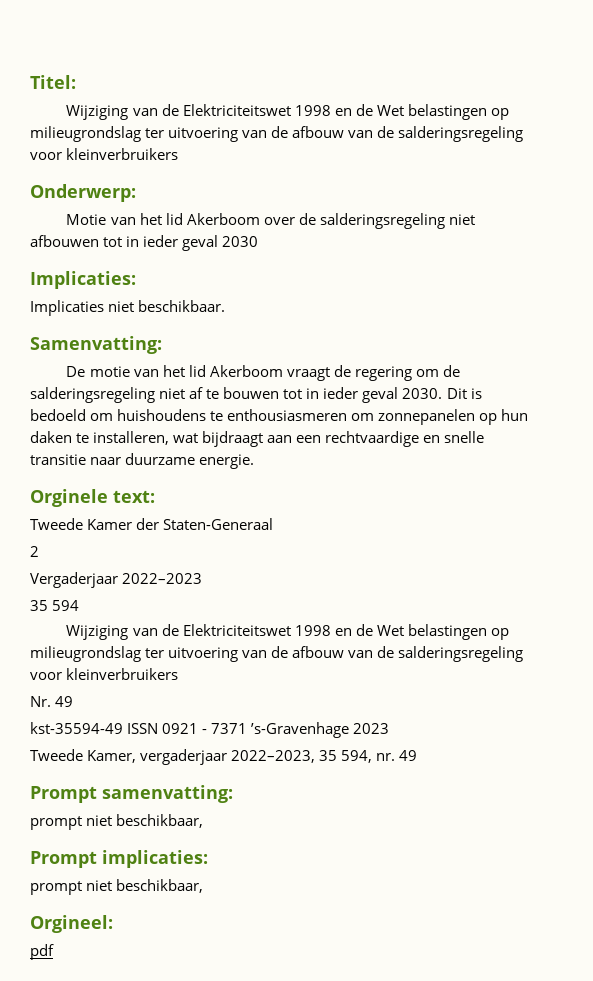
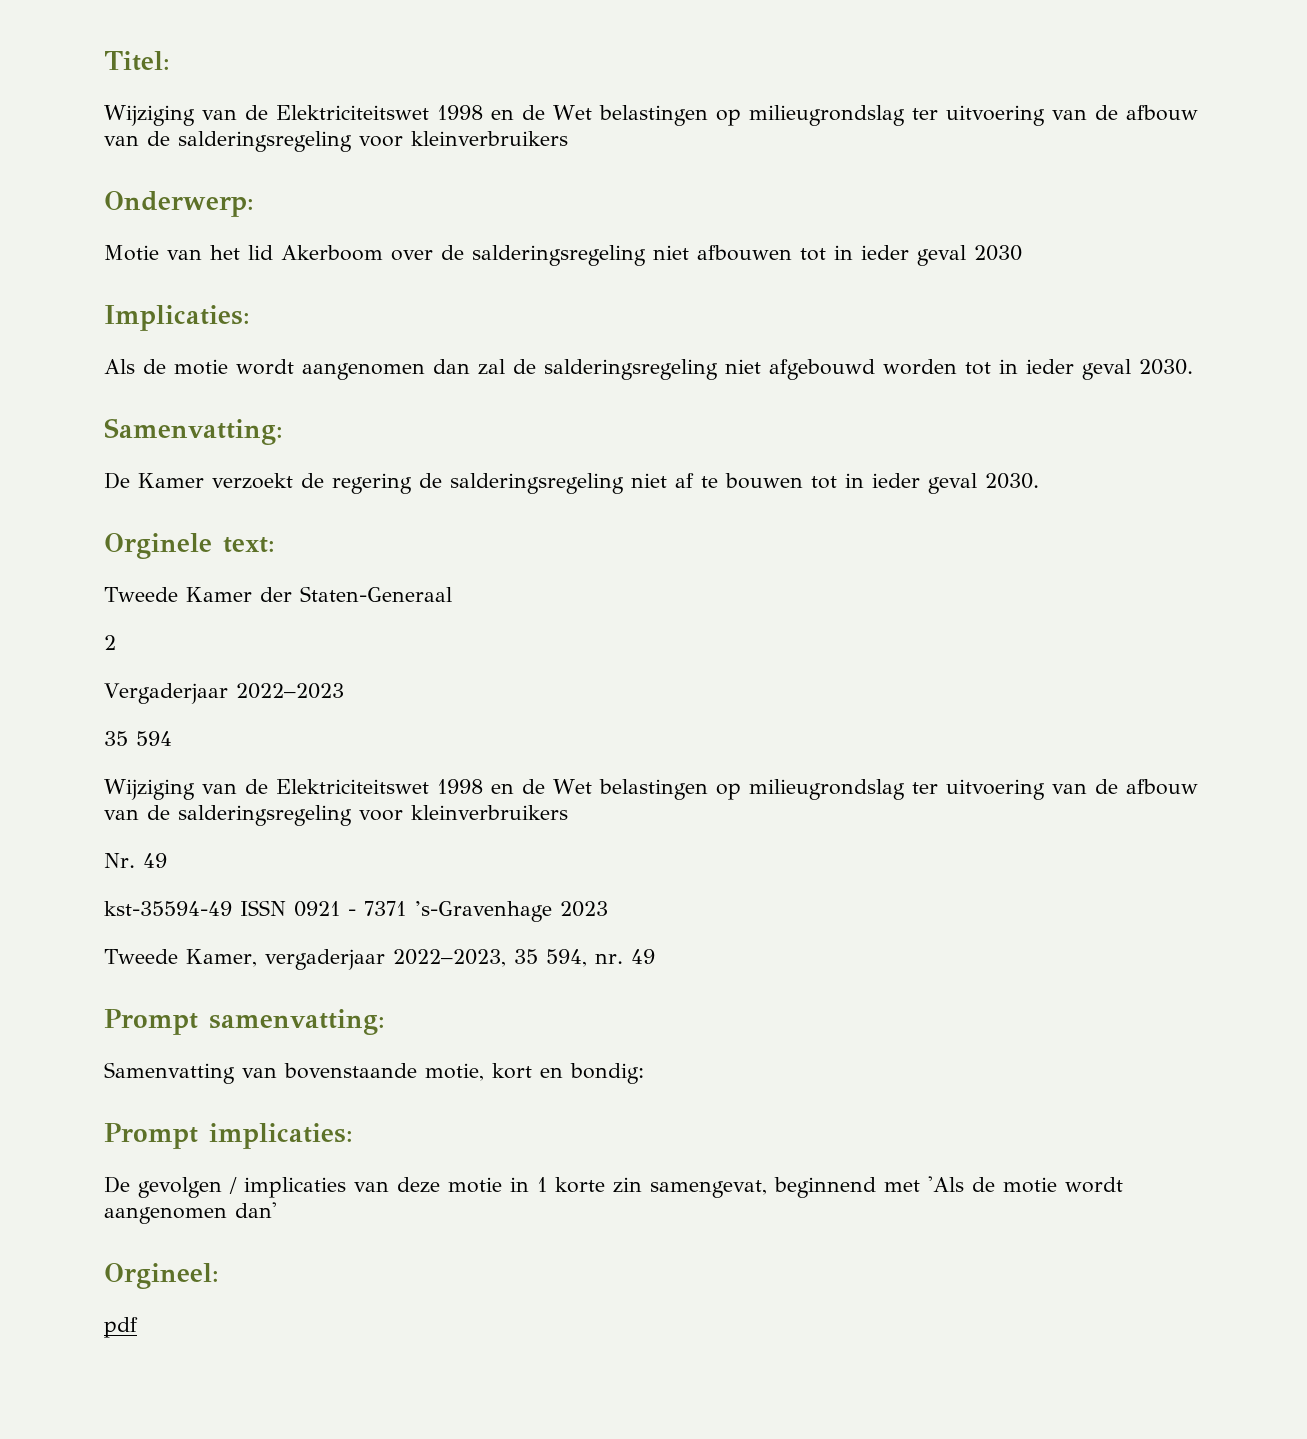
[30,300,226,316] [30,336,162,354] [66,365,330,381] Implicaties niet beschikbaar. // Samenvatting: // De motie van het lid Akerboom vraagt -> [104,359,1193,380] [104,418,283,445] [104,472,293,489] Als de motie wordt aangenomen dan zal de salderingsregeling niet afgebouwd worden tot in ieder geval 2030. // Samenvatting: // De Kamer verzoekt
[415,369,439,377] om -> (412, 483) none
[446,388,482,399] [30,409,529,425] [30,431,485,447] [30,453,255,469] Dit is bedoeld om huishoudens te enthousiasmeren om zonnepanelen op hun daken te installeren, wat bijdraagt aan een rechtvaardige en snelle transitie naar duurzame energie. -> (1039, 481) none
[30,814,204,830] [30,850,208,868] [30,879,204,895] prompt niet beschikbaar, // Prompt implicaties: // prompt niet beschikbaar, -> [104,1062,644,1084] [104,1123,353,1149] [104,1176,1123,1198] [104,1202,277,1224] Samenvatting van bovenstaande motie, kort en bondig: // Prompt implicaties: // De gevolgen / implicaties van deze motie in 1 korte zin samengevat, beginnend met 'Als de motie wordt aangenomen dan'

